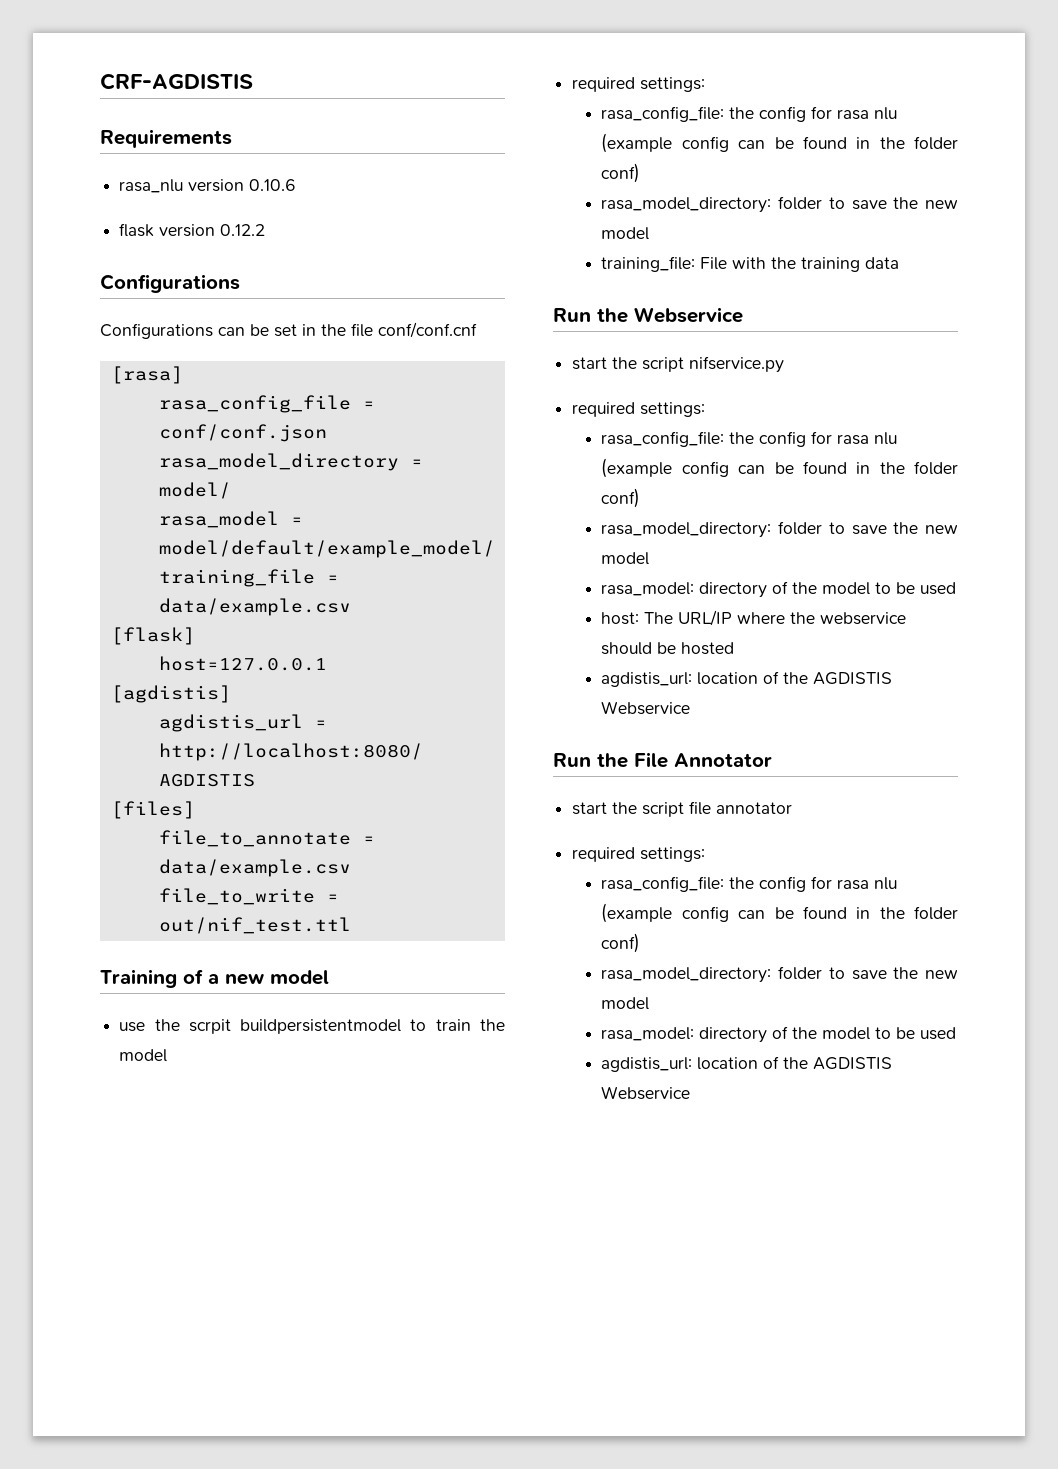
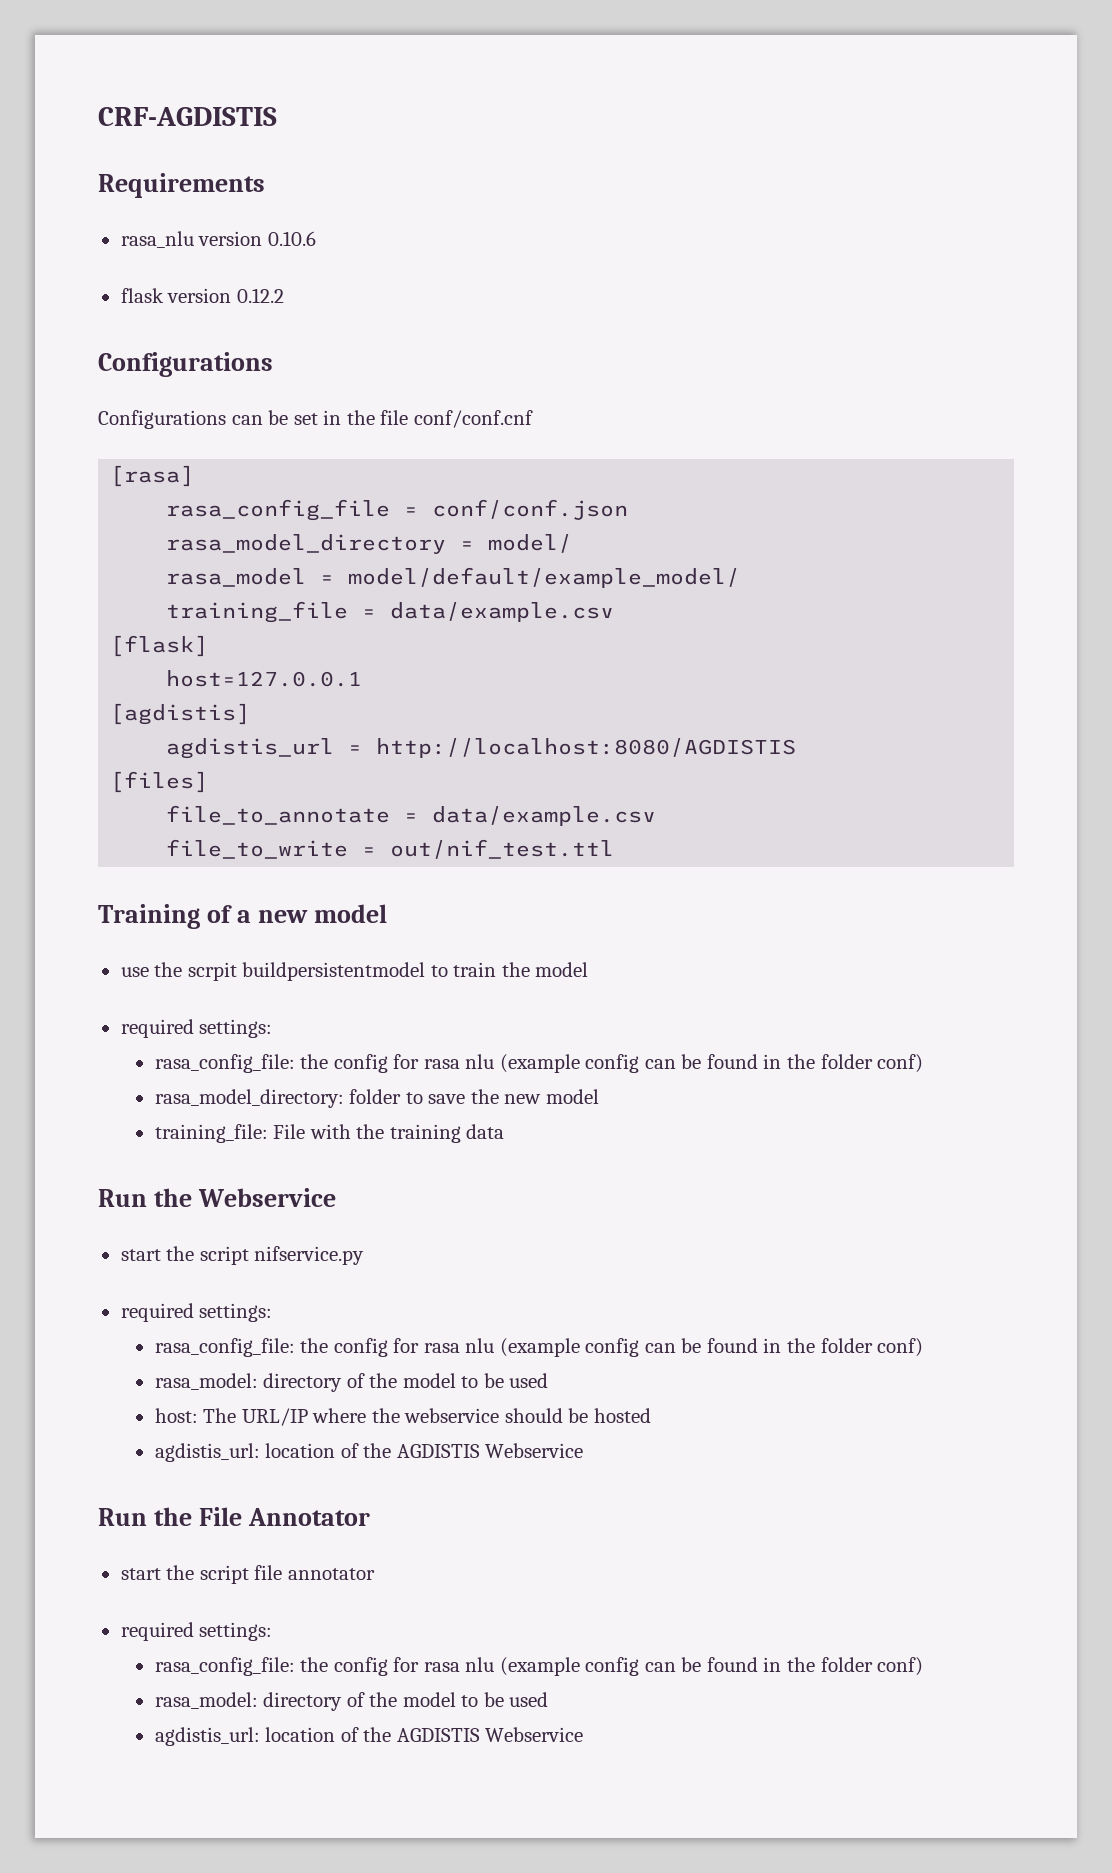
[601,521,958,538] [601,552,650,565] // rasa_model_directory: folder to save the new model -> (924, 1347) none
[601,966,958,983] [601,997,650,1010] // rasa_model_directory: folder to save the new model -> (924, 1666) none

